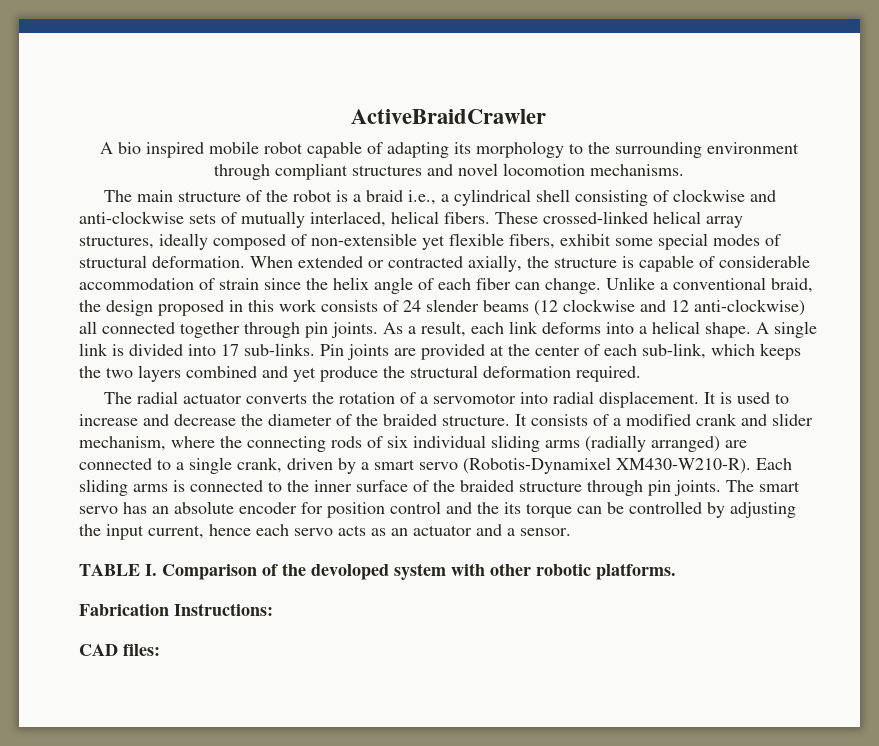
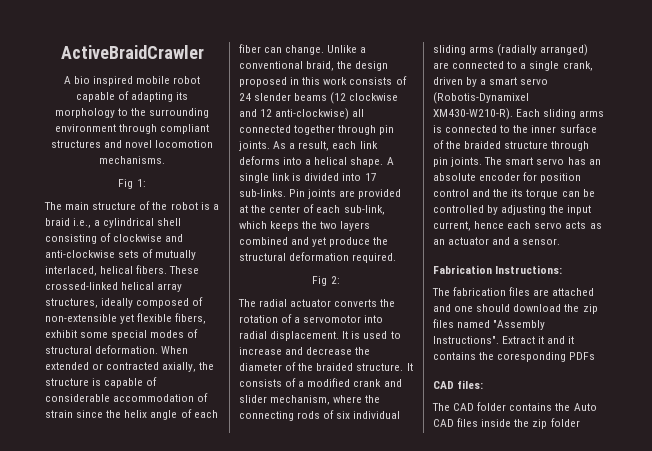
(684, 170) none -> [118,179,146,189] // Fig 1:
(641, 374) none -> [312,276,340,286] // Fig 2:
[79,563,676,580] [79,603,273,616] [79,644,160,656] TABLE I. Comparison of the devoloped system with other robotic platforms. // Fabrication Instructions: // CAD files: -> [433,265,563,274] [432,287,595,296] [433,304,598,314] [433,319,546,330] [433,336,575,344] [433,352,596,362] [433,380,484,389] [432,402,597,411] [433,418,580,429] Fabrication Instructions: // The fabrication files are attached and one should download the zip files named "Assembly Instructions". Extract it and it contains the coresponding PDFs // CAD files: // The CAD folder contains the Auto CAD files inside the zip folder

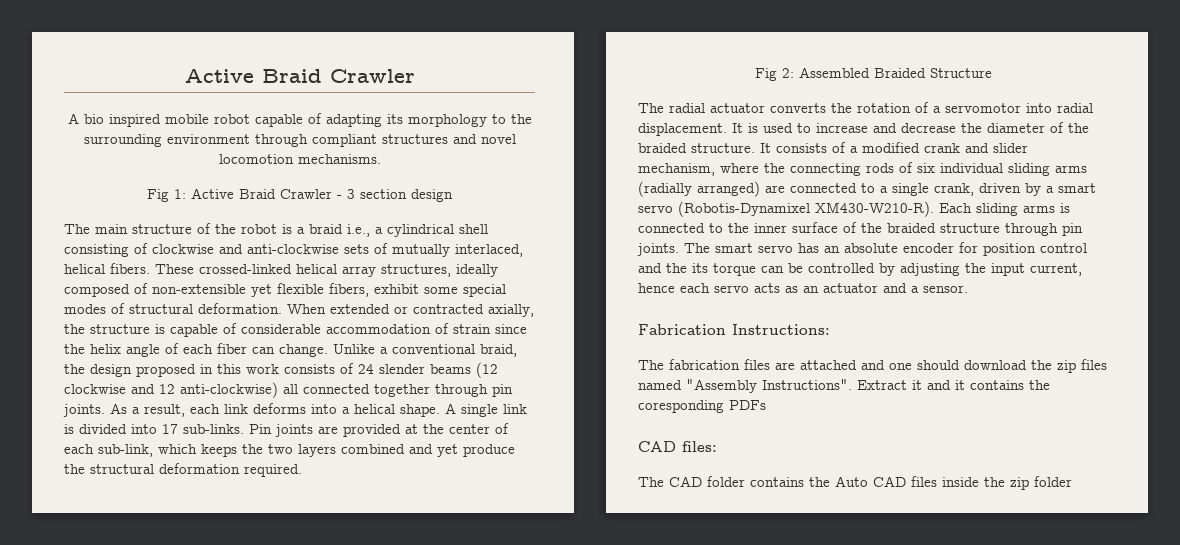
[60,45,204,59] ActiveBraidCrawler -> [184,69,415,83] Active Braid Crawler
(146, 183) none -> [191,188,453,202] Active Braid Crawler - 3 section design
(340, 280) none -> [799,67,992,78] Assembled Braided Structure

